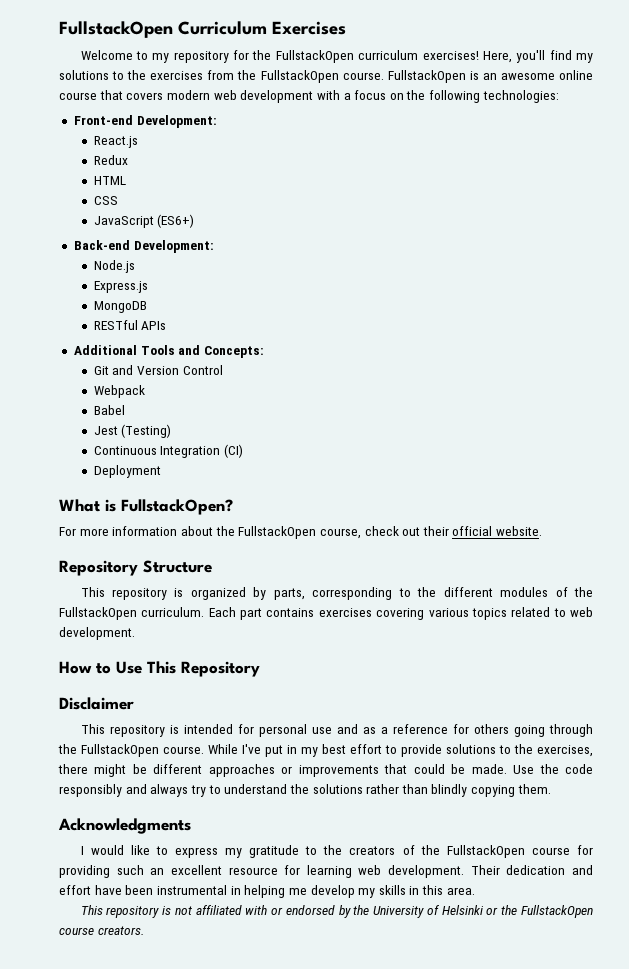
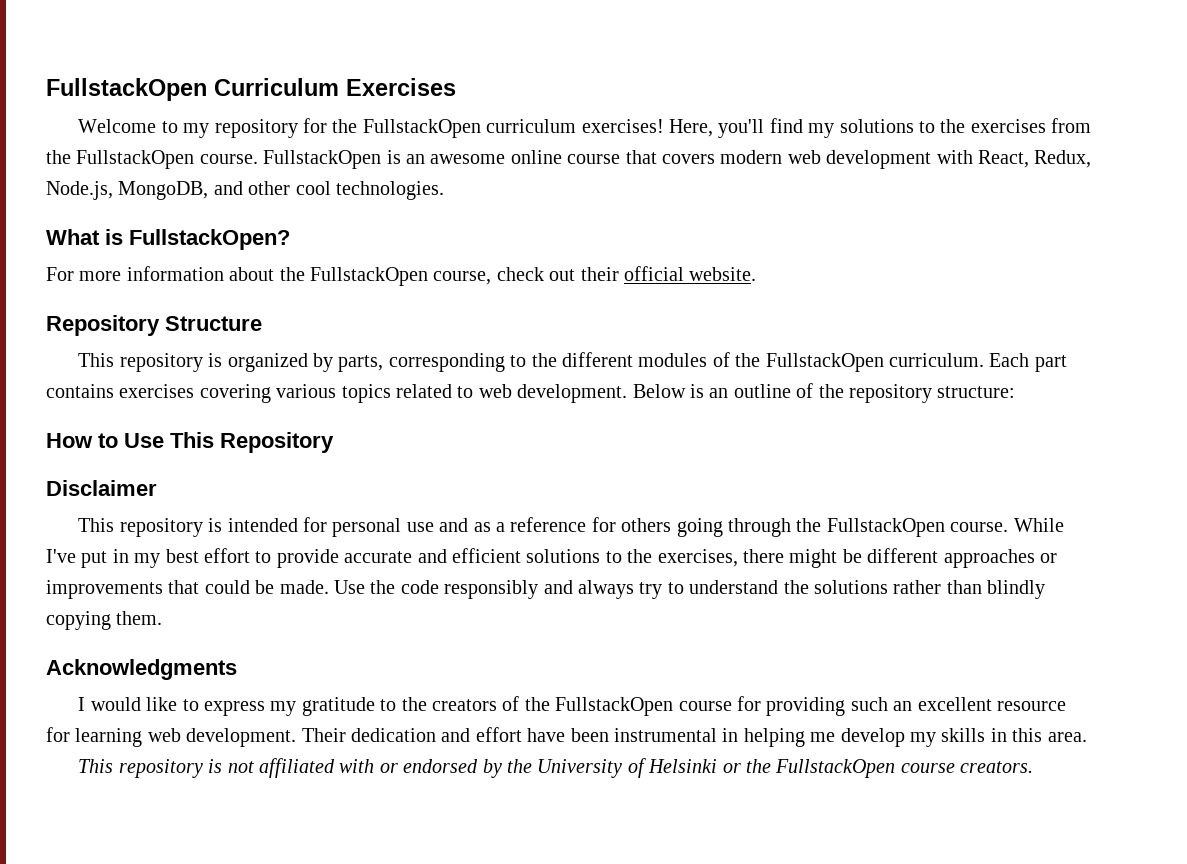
[343,90,559,103] [73,115,217,128] [93,136,138,148] [93,155,128,165] [93,176,126,185] [93,196,118,205] [93,214,195,228] [73,240,214,253] [93,260,135,273] [93,281,148,293] [93,301,147,313] [93,320,167,330] [73,345,264,358] [93,365,223,375] [93,385,145,398] [93,405,125,415] [93,424,172,438] [93,444,244,458] [93,465,161,478] a focus on the following technologies: // Front-end Development: // React.js // Redux // HTML // CSS // JavaScript (ES6+) // Back-end Development: // Node.js // Express.js // MongoDB // RESTful APIs // Additional Tools and Concepts: // Git and Version Control // Webpack // Babel // Jest (Testing) // Continuous Integration (CI) // Deployment -> [977,150,1092,168] [46,181,444,200] React, Redux, Node.js, MongoDB, and other cool technologies.
(135, 633) none -> [632,383,1016,403] Below is an outline of the repository structure:
(442, 750) none -> [344,548,521,563] accurate and efficient

